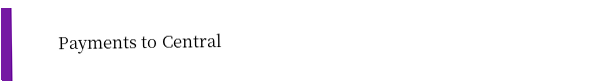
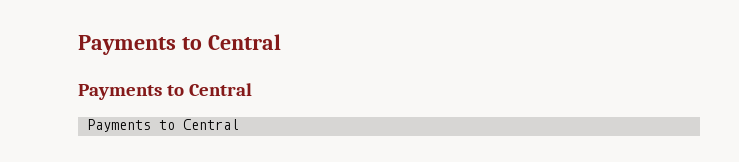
[57,33,223,55] Payments to Central -> [78,34,281,55] [78,83,253,100] [87,119,239,132] Payments to Central // Payments to Central // Payments to Central

